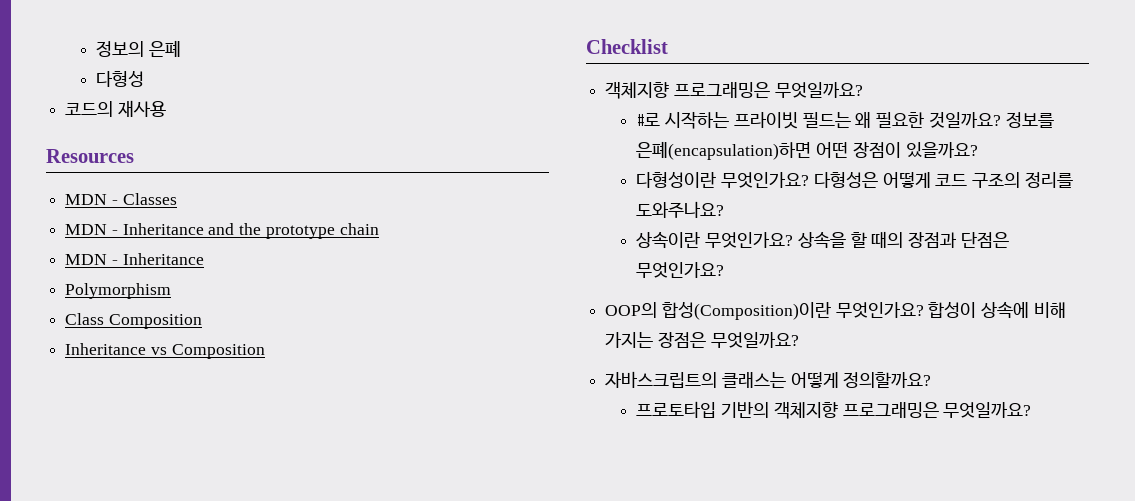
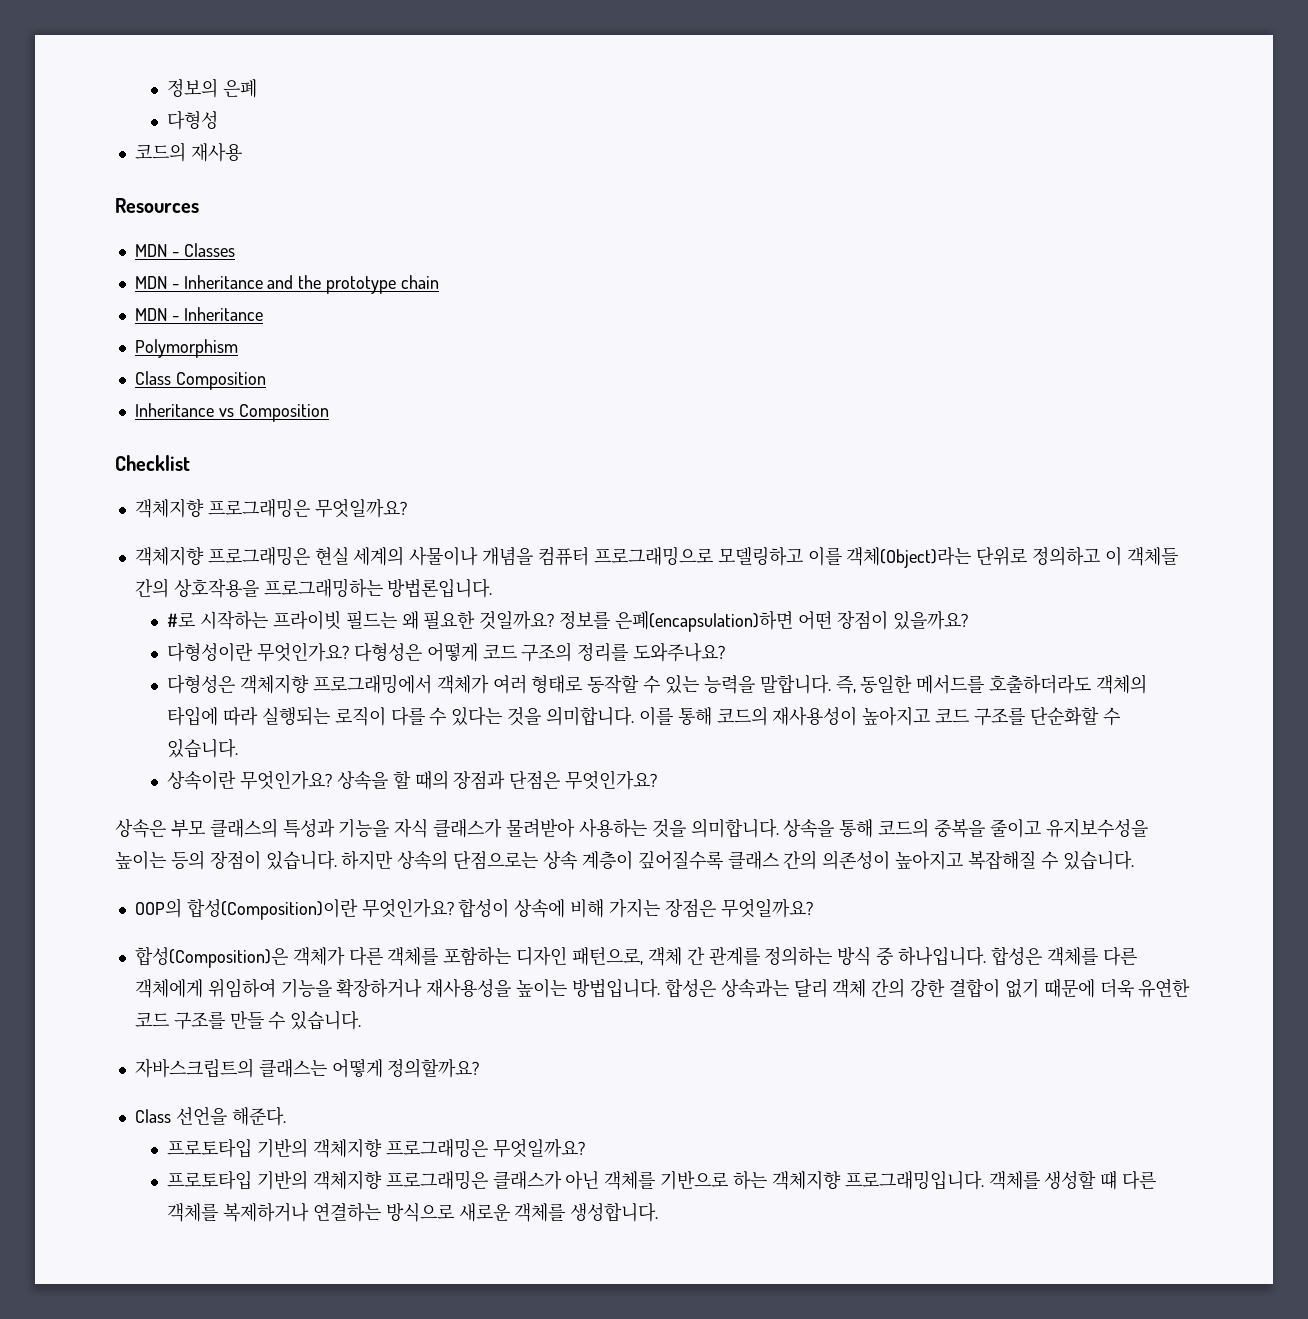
(863, 90) none -> [134,546,1178,568] [134,578,493,598] // 객체지향 프로그래밍은 현실 세계의 사물이나 개념을 컴퓨터 프로그래밍으로 모델링하고 이를 객체(Object)라는 단위로 정의하고 이 객체들 간의 상호작용을 프로그래밍하는 방법론입니다.
(725, 209) none -> [167,674,1148,694] [167,706,1120,726] [167,738,239,758] // 다형성은 객체지향 프로그래밍에서 객체가 여러 형태로 동작할 수 있는 능력을 말합니다. 즉, 동일한 메서드를 호출하더라도 객체의 타입에 따라 실행되는 로직이 다를 수 있다는 것을 의미합니다. 이를 통해 코드의 재사용성이 높아지고 코드 구조를 단순화할 수 있습니다.
(725, 270) none -> [115,818,1148,838] [115,850,1134,870] // 상속은 부모 클래스의 특성과 기능을 자식 클래스가 물려받아 사용하는 것을 의미합니다. 상속을 통해 코드의 중복을 줄이고 유지보수성을 높이는 등의 장점이 있습니다. 하지만 상속의 단점으로는 상속 계층이 깊어질수록 클래스 간의 의존성이 높아지고 복잡해질 수 있습니다.
(799, 340) none -> [134,946,1137,968] [134,978,1191,998] [134,1010,362,1030] // 합성(Composition)은 객체가 다른 객체를 포함하는 디자인 패턴으로, 객체 간 관계를 정의하는 방식 중 하나입니다. 합성은 객체를 다른 객체에게 위임하여 기능을 확장하거나 재사용성을 높이는 방법입니다. 합성은 상속과는 달리 객체 간의 강한 결합이 없기 때문에 더욱 유연한 코드 구조를 만들 수 있습니다.
(932, 380) none -> [134,1106,286,1126] // Class 선언을 해준다.
(1032, 410) none -> [167,1170,1157,1190] [167,1202,659,1222] // 프로토타입 기반의 객체지향 프로그래밍은 클래스가 아닌 객체를 기반으로 하는 객체지향 프로그래밍입니다. 객체를 생성할 떄 다른 객체를 복제하거나 연결하는 방식으로 새로운 객체를 생성합니다.

